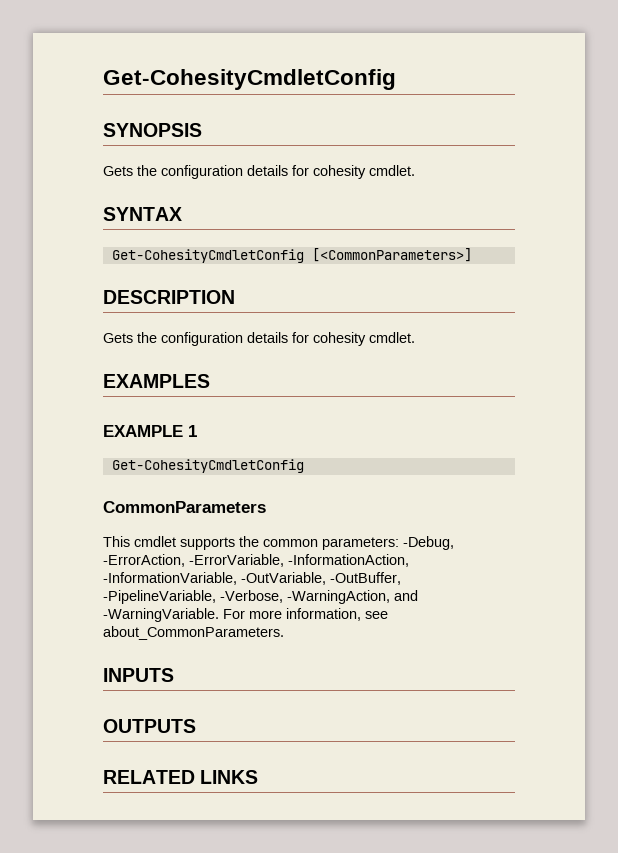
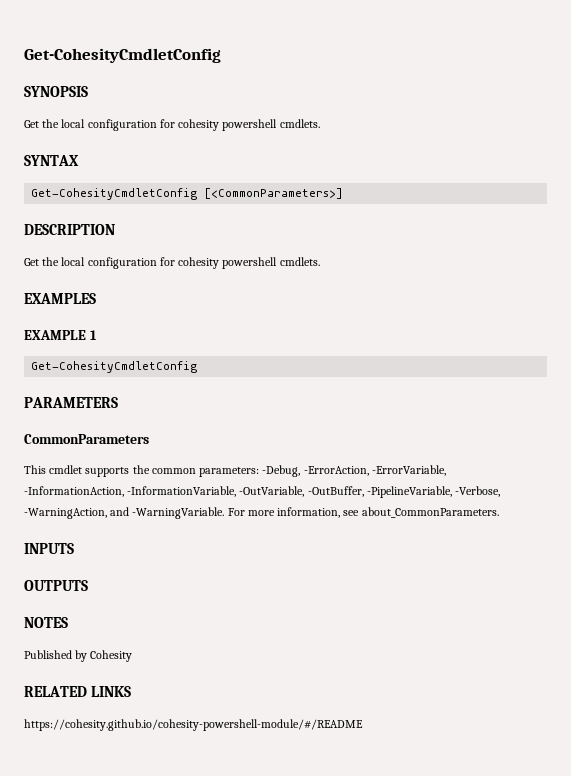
[103,165,415,179] [103,207,182,221] [111,248,472,263] [103,290,235,304] [103,332,415,346] Gets the configuration details for cohesity cmdlet. // SYNTAX // Get-CohesityCmdletConfig [<CommonParameters>] // DESCRIPTION // Gets the configuration details for cohesity cmdlet. -> [24,119,320,131] [24,155,79,166] [31,188,344,200] [24,224,115,235] [24,257,320,269] Get the local configuration for cohesity powershell cmdlets. // SYNTAX // Get-CohesityCmdletConfig [<CommonParameters>] // DESCRIPTION // Get the local configuration for cohesity powershell cmdlets.
(304, 466) none -> [24,397,118,408] // PARAMETERS
(196, 726) none -> [24,617,68,628] [24,650,133,662] // NOTES // Published by Cohesity
(259, 777) none -> [24,719,363,731] // https://cohesity.github.io/cohesity-powershell-module/#/README

